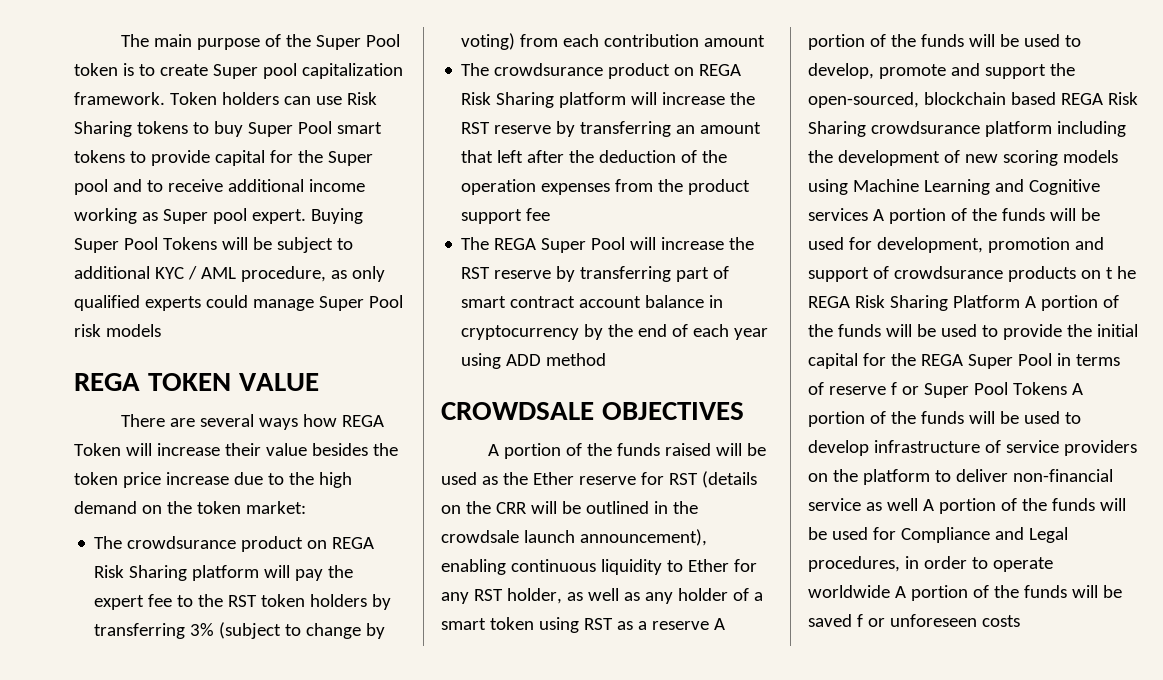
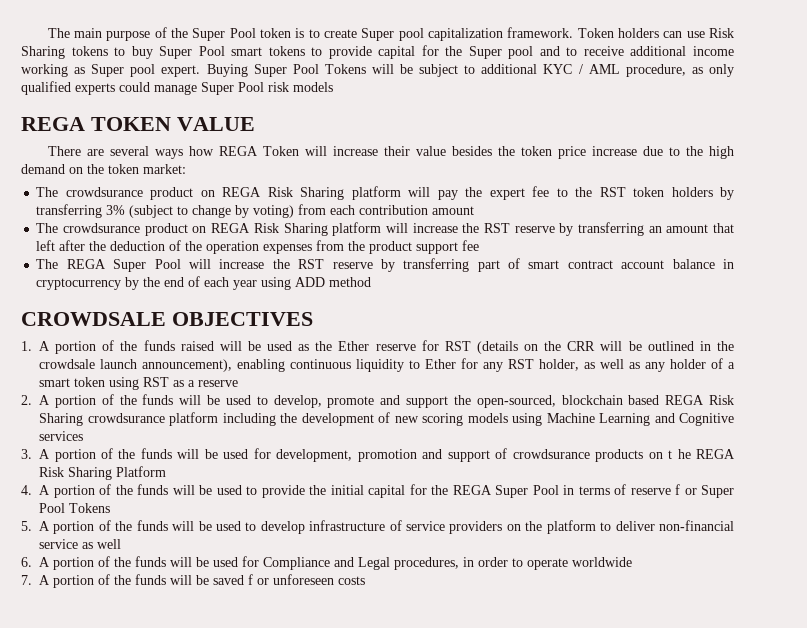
(744, 411) none -> [21,341,32,351] 1.
(709, 625) none -> [21,395,32,405] // 2.
(868, 214) none -> [21,449,32,459] // 3.
(1020, 301) none -> [21,485,32,495] // 4.
(1067, 388) none -> [21,521,32,531] // 5.
(918, 504) none -> [21,557,32,567] // 6.
(890, 591) none -> [21,575,32,585] // 7.

